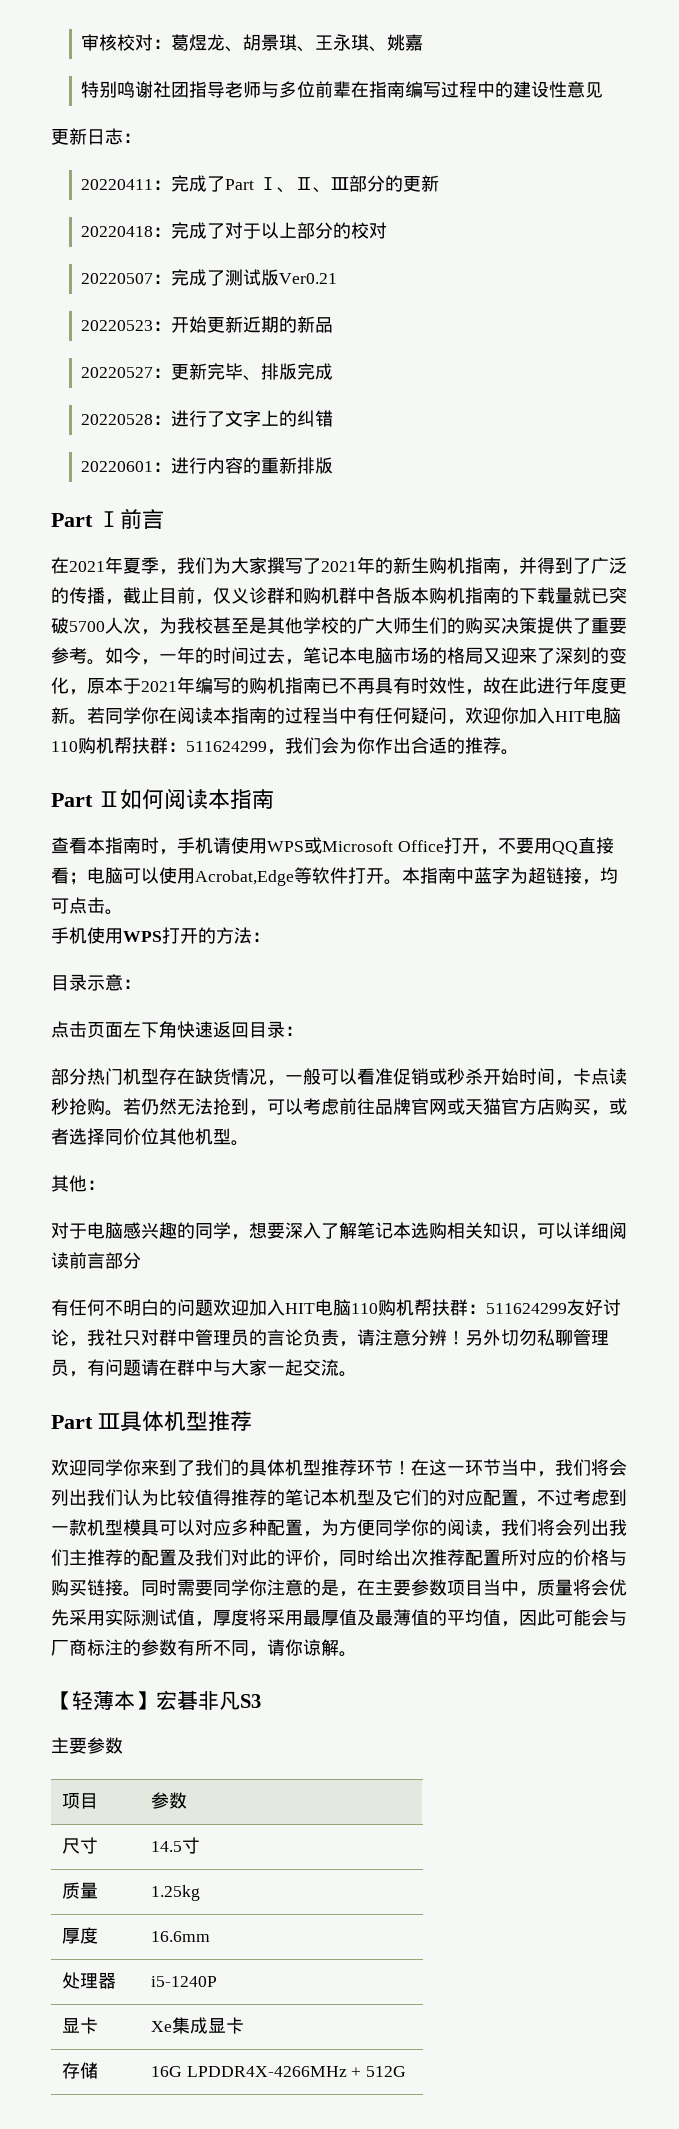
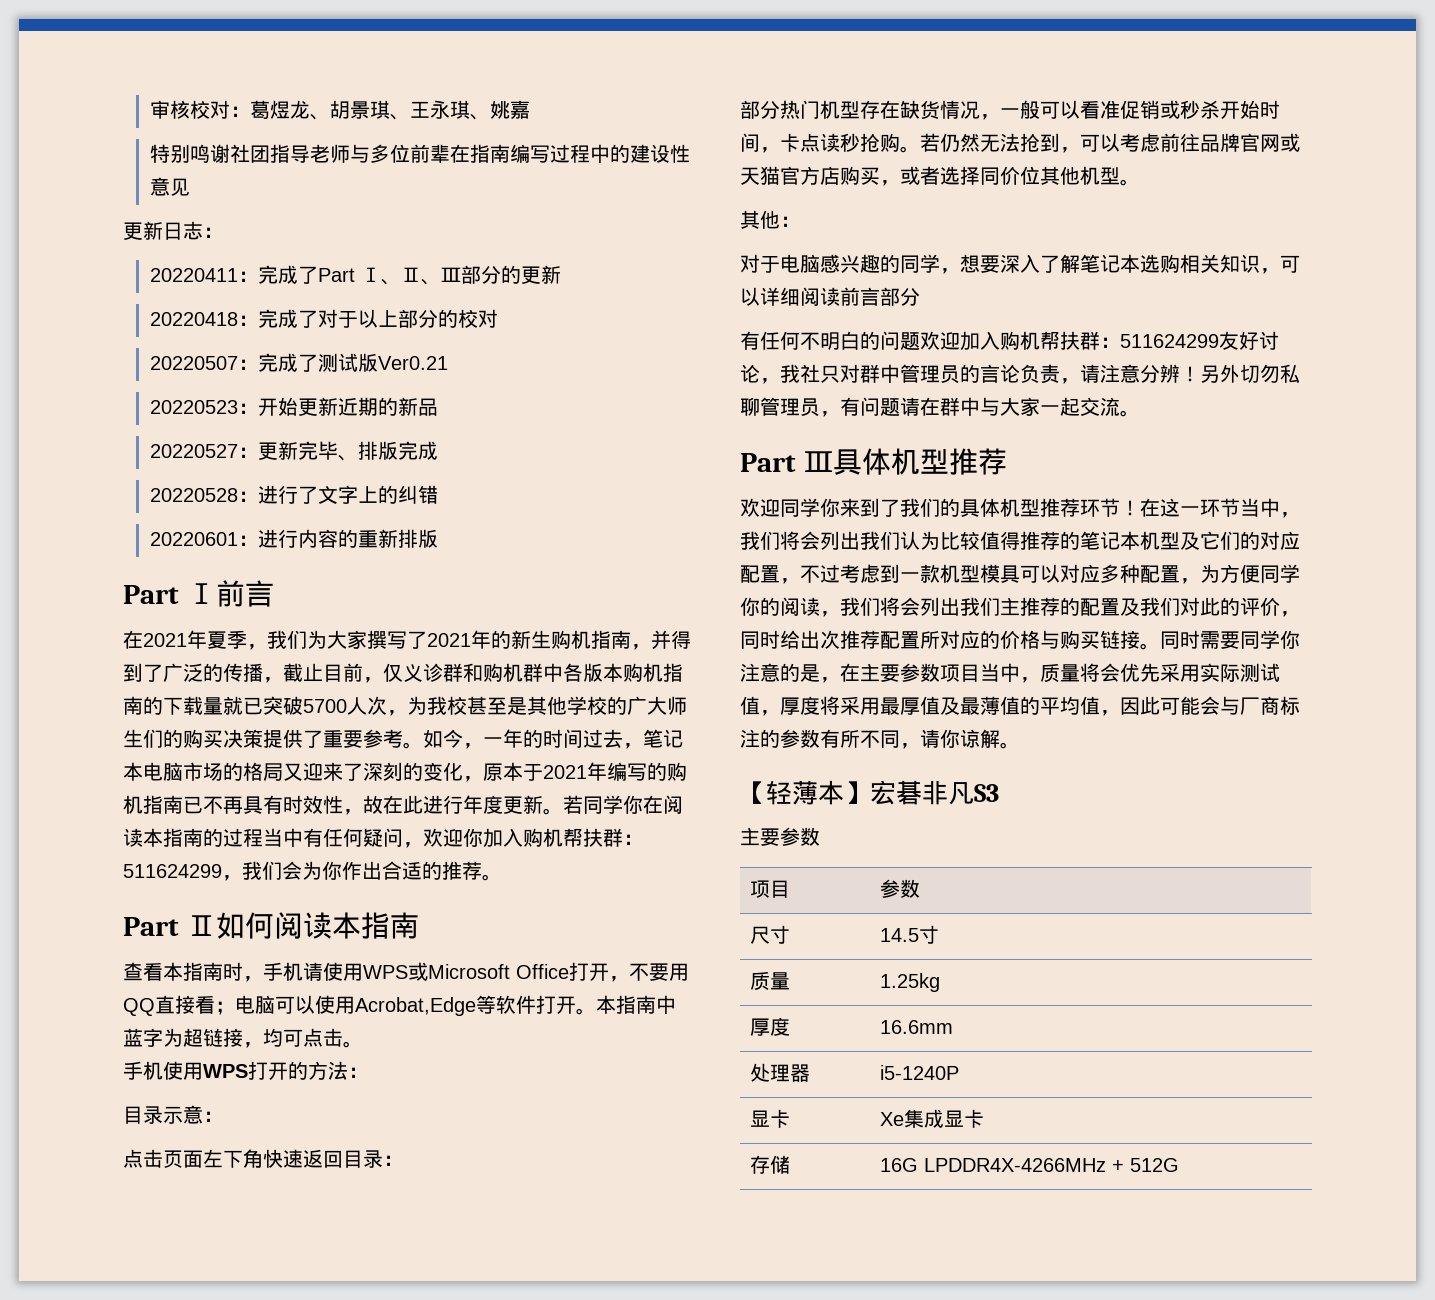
[555,707,621,724] [51,741,78,752] HIT电脑110 -> (523, 837) none
[285,1299,378,1316] HIT电脑110 -> (1000, 340) none

